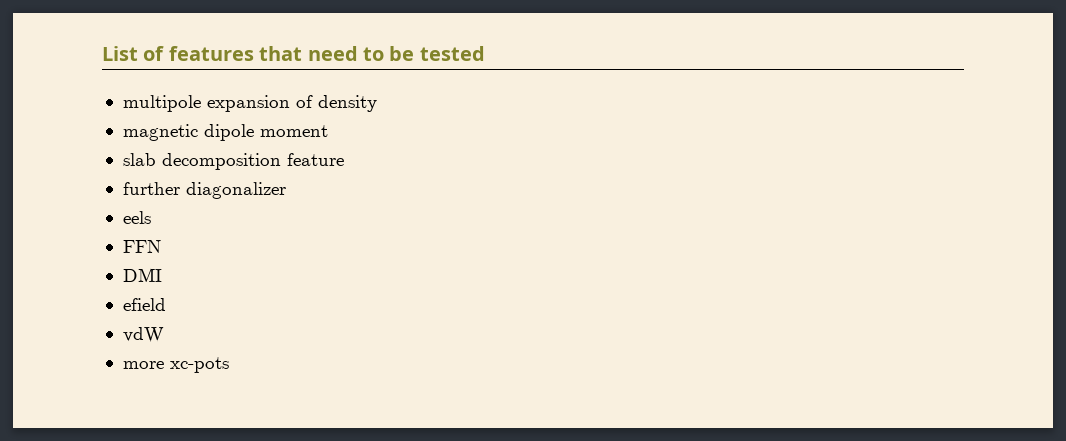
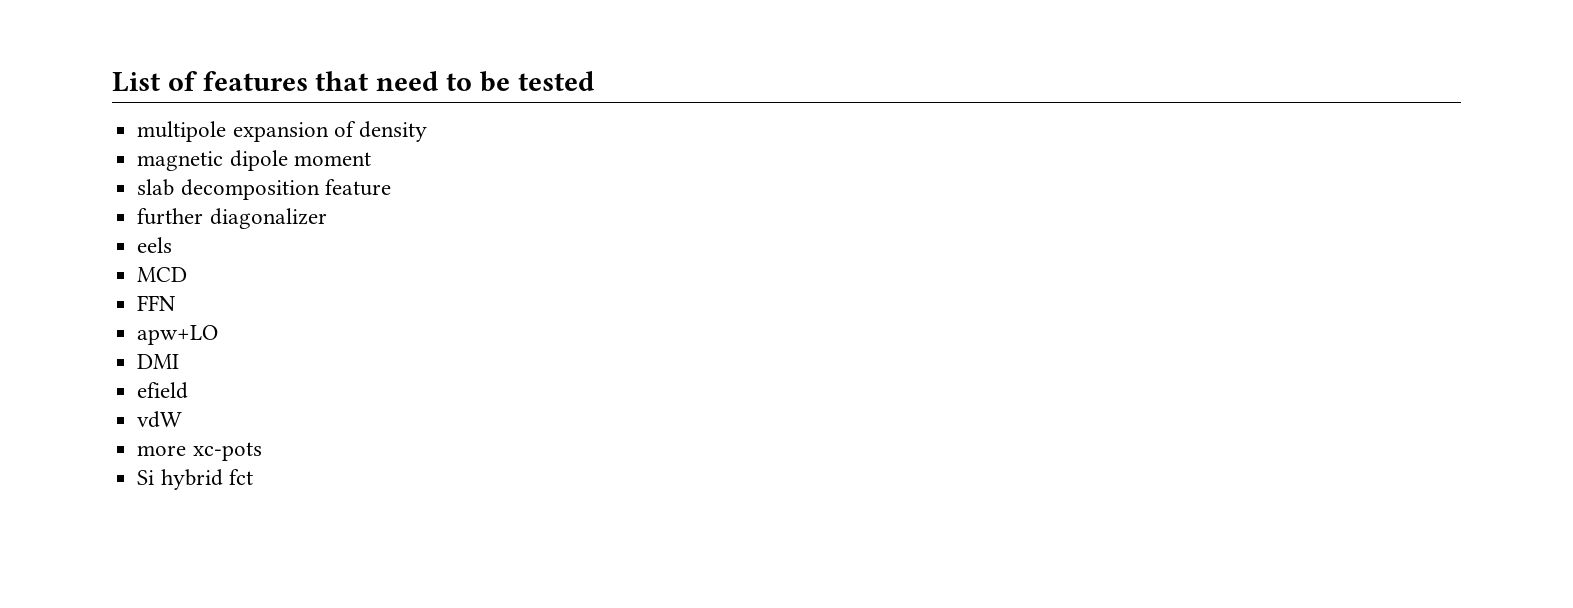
(151, 217) none -> [137,267,188,282] // MCD
(161, 246) none -> [137,325,219,345] // apw+LO
(229, 365) none -> [137,469,253,490] // Si hybrid fct

